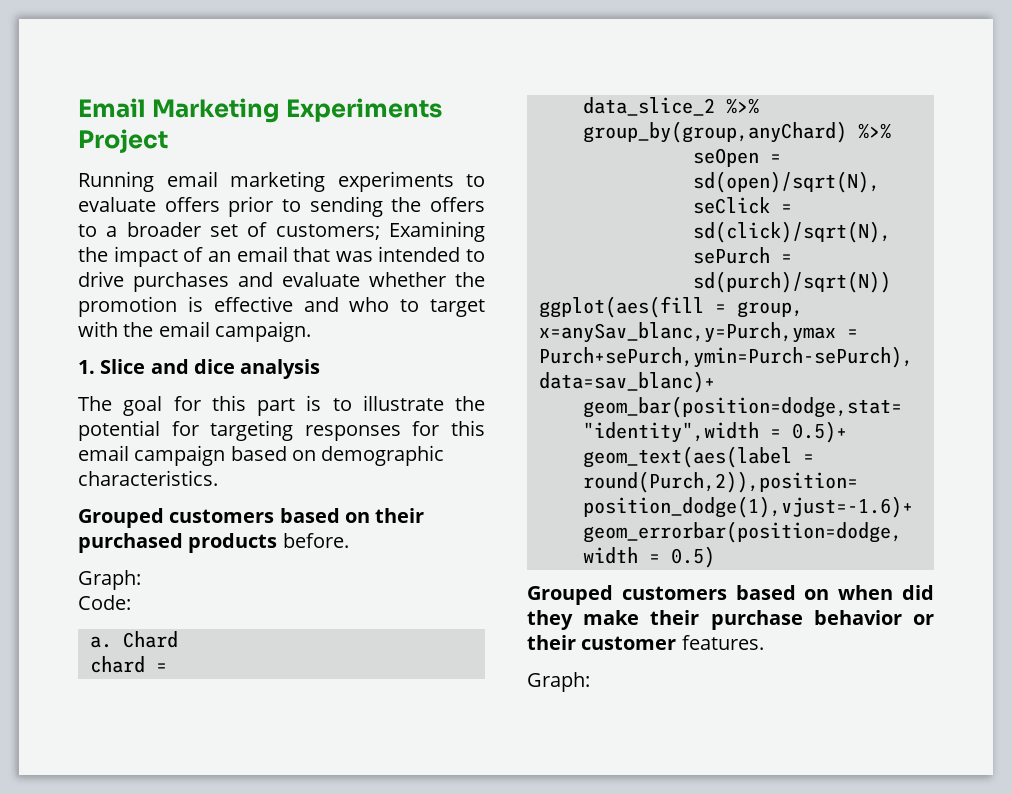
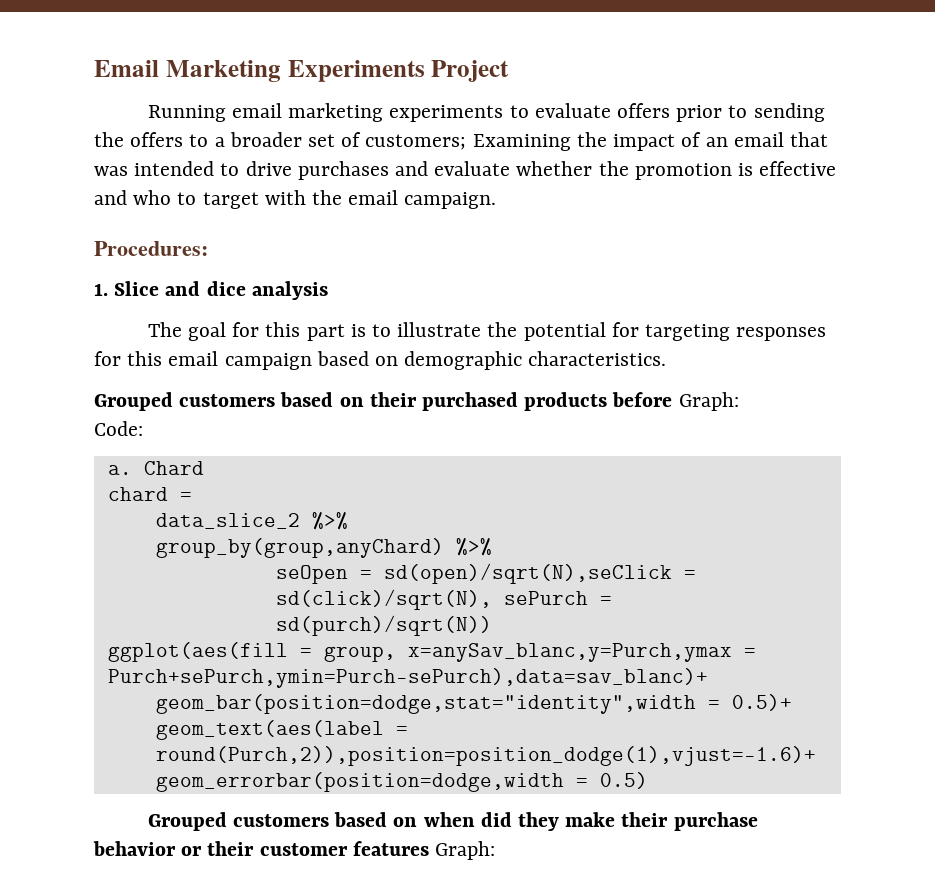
(311, 331) none -> [94,241,208,256] // Procedures:
[282,533,349,548] before. // -> [612,392,673,407] before
[681,635,764,650] features. // -> [352,841,429,856] features

